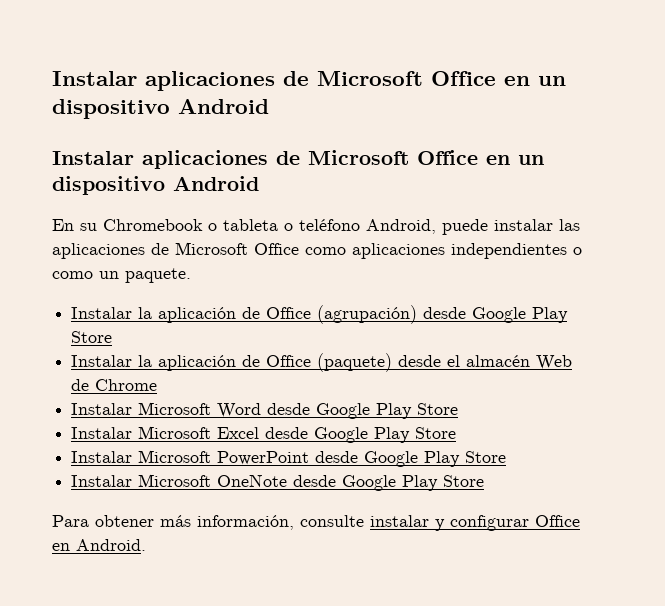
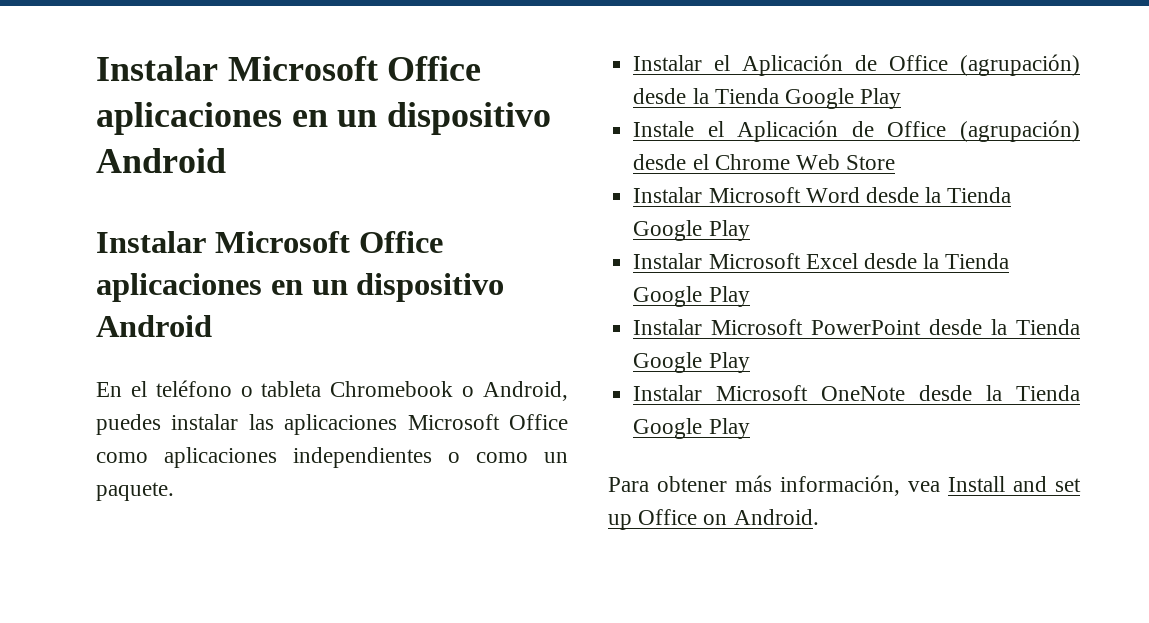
[52,71,496,91] Instalar aplicaciones de Microsoft Office -> [96,56,482,81] [96,102,282,135] Instalar Microsoft Office aplicaciones
[142,150,478,169] aplicaciones de Microsoft Office -> [214,231,443,253] [96,273,262,302] Microsoft Office aplicaciones
[80,219,488,235] su Chromebook o tableta o teléfono Android, puede -> [130,380,568,401] [96,414,161,435] el teléfono o tableta Chromebook o Android, puedes
[151,243,169,255] de -> (398, 424) none
[138,305,569,324] [71,331,113,343] [71,353,393,372] la aplicación de Office (agrupación) desde Google Play Store // Instalar la aplicación de Office (paquete) -> [714,54,1080,76] [633,88,902,109] [633,120,1080,142] el Aplicación de Office (agrupación) desde la Tienda Google Play // Instale el Aplicación de Office (agrupación)
[466,355,573,370] [71,379,158,391] almacén Web de Chrome -> [714,154,896,170] Chrome Web Store
[316,403,459,419] Google Play Store -> [925,187,1012,203] [633,220,750,241] la Tienda Google Play
[314,427,457,443] Google Play Store -> [923,253,1010,269] [633,286,750,307] la Tienda Google Play
[364,451,507,467] Google Play Store -> [991,319,1080,335] [633,352,750,373] la Tienda Google Play
[342,475,485,491] Google Play Store -> [986,385,1080,401] [633,418,750,439] la Tienda Google Play
[300,515,580,531] [52,543,70,551] consulte instalar y configurar Office en -> [908,476,1081,492] [608,509,728,530] vea Install and set up Office on

